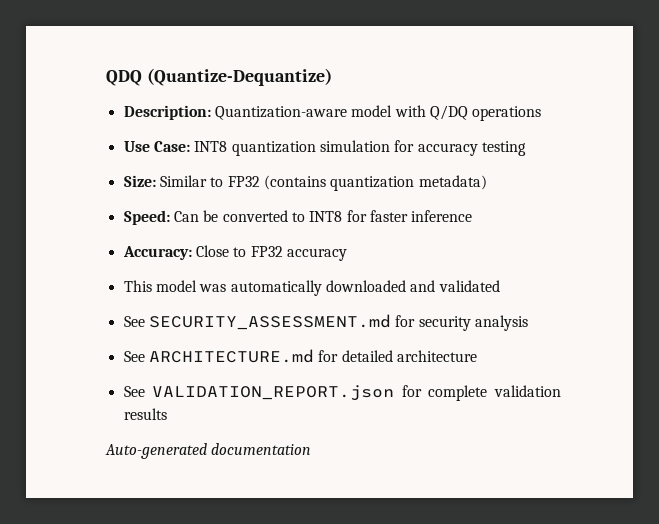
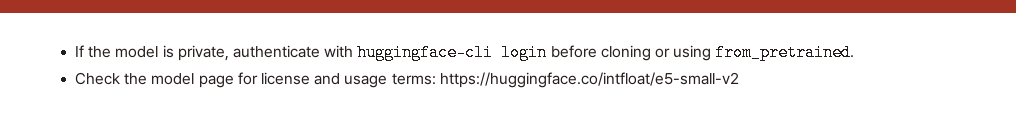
[106,68,332,86] [123,105,542,121] [123,140,526,156] [123,175,487,191] [123,210,473,225] [122,245,347,261] [123,280,500,296] [123,314,528,331] [123,349,477,363] [123,385,561,401] [123,408,167,420] [105,443,312,459] QDQ (Quantize-Dequantize) // Description: Quantization-aware model with Q/DQ operations // Use Case: INT8 quantization simulation for accuracy testing // Size: Similar to FP32 (contains quantization metadata) // Speed: Can be converted to INT8 for faster inference // Accuracy: Close to FP32 accuracy // This model was automatically downloaded and validated // See SECURITY_ASSESSMENT.md for security analysis // See ARCHITECTURE.md for detailed architecture // See VALIDATION_REPORT.json for complete validation results // Auto-generated documentation -> [75,44,855,61] [75,72,739,88] If the model is private, authenticate with huggingface-cli login before cloning or using from_pretrained. // Check the model page for license and usage terms: https://huggingface.co/intfloat/e5-small-v2

